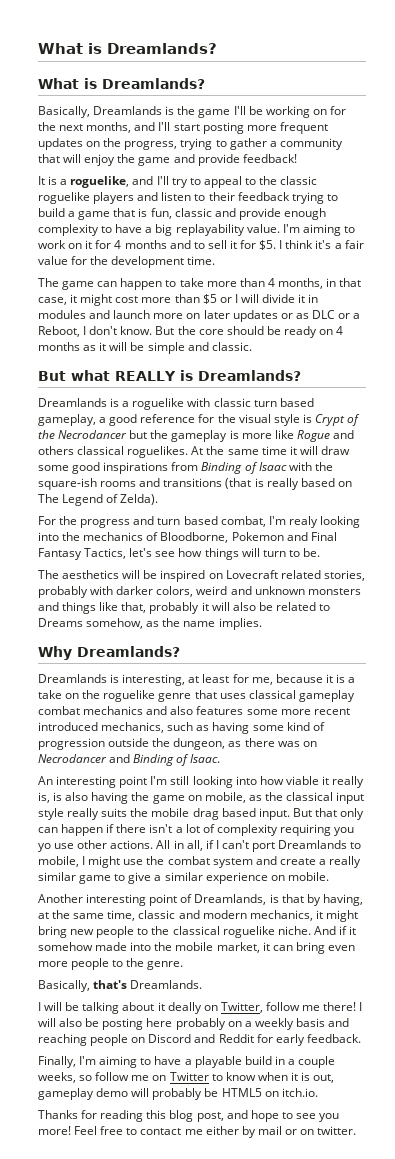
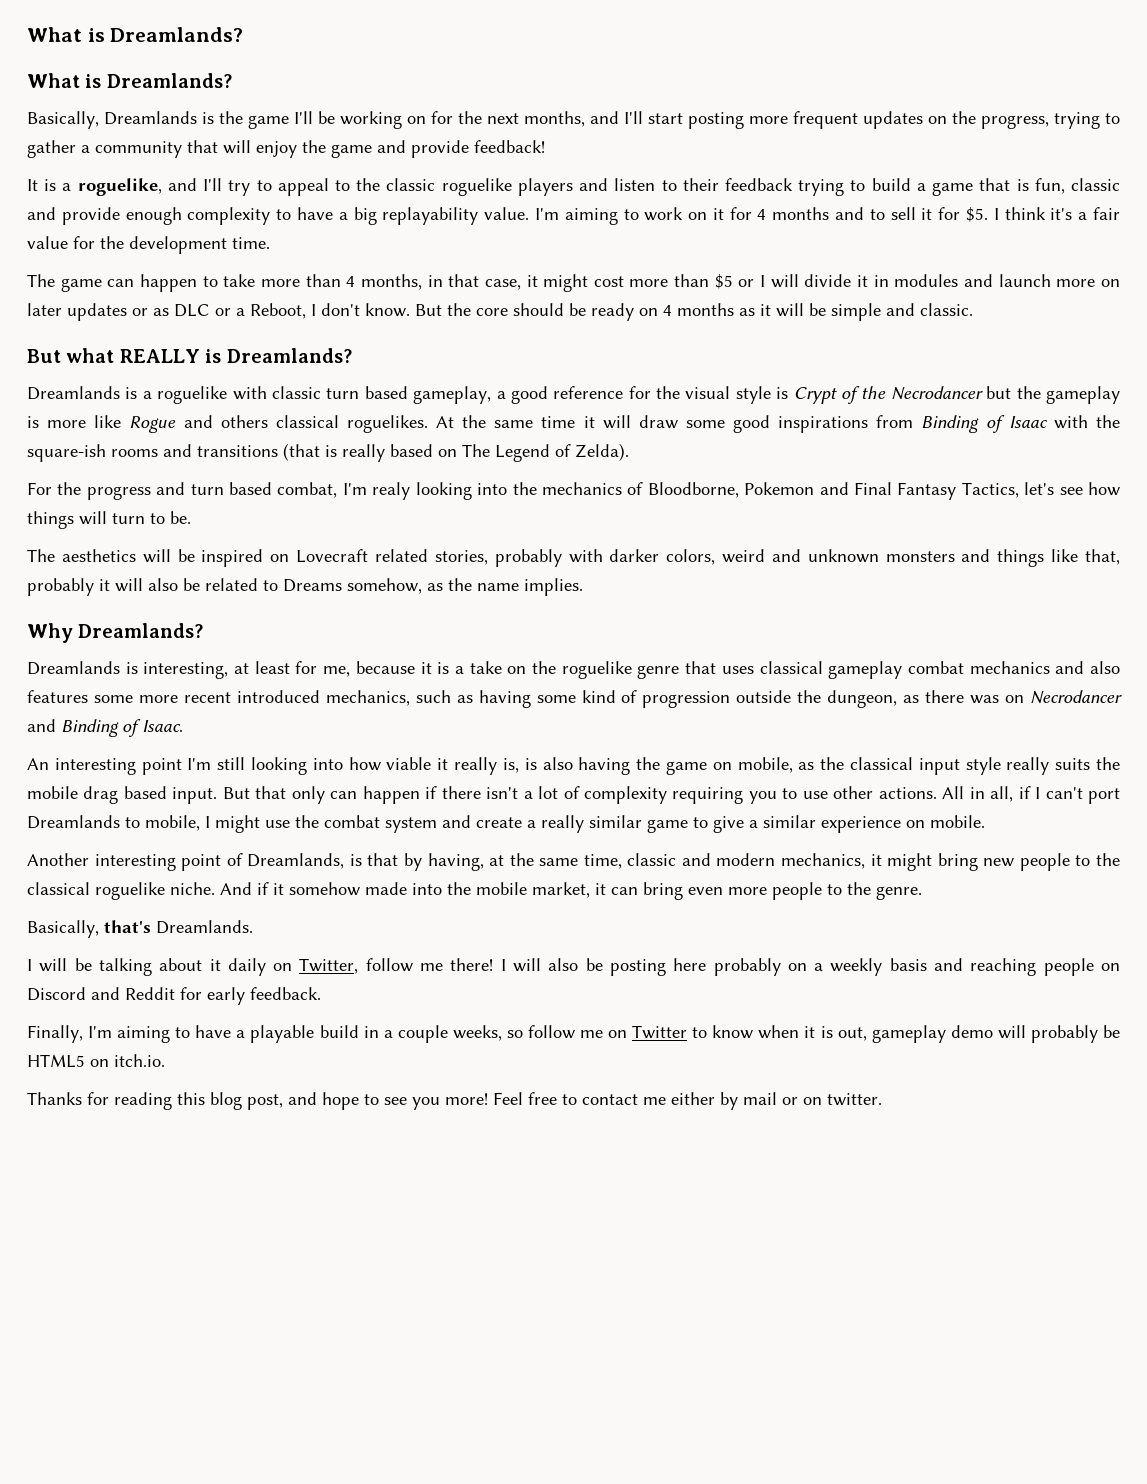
[38,843,51,852] yo -> [782,788,798,799] to
[167,1002,202,1014] deally -> [227,958,266,976] daily

